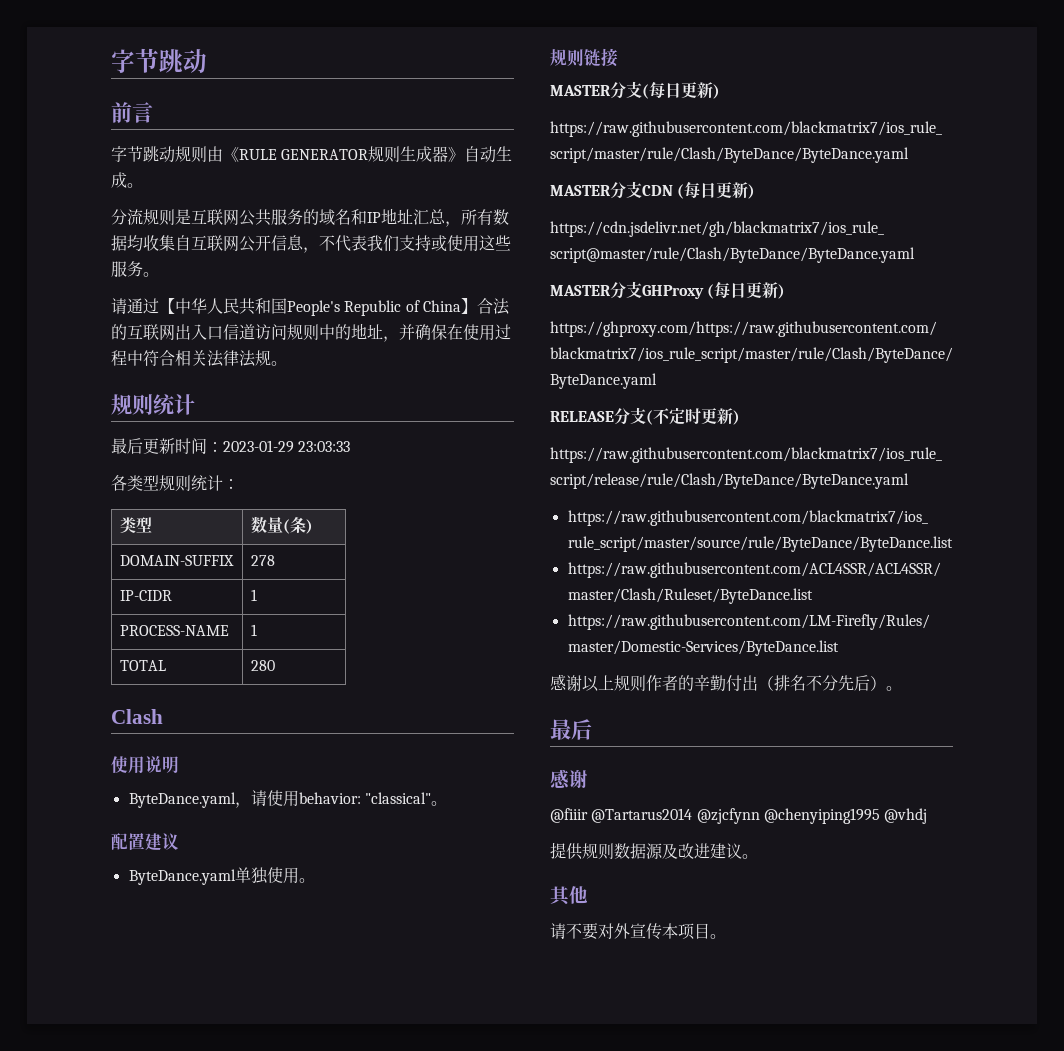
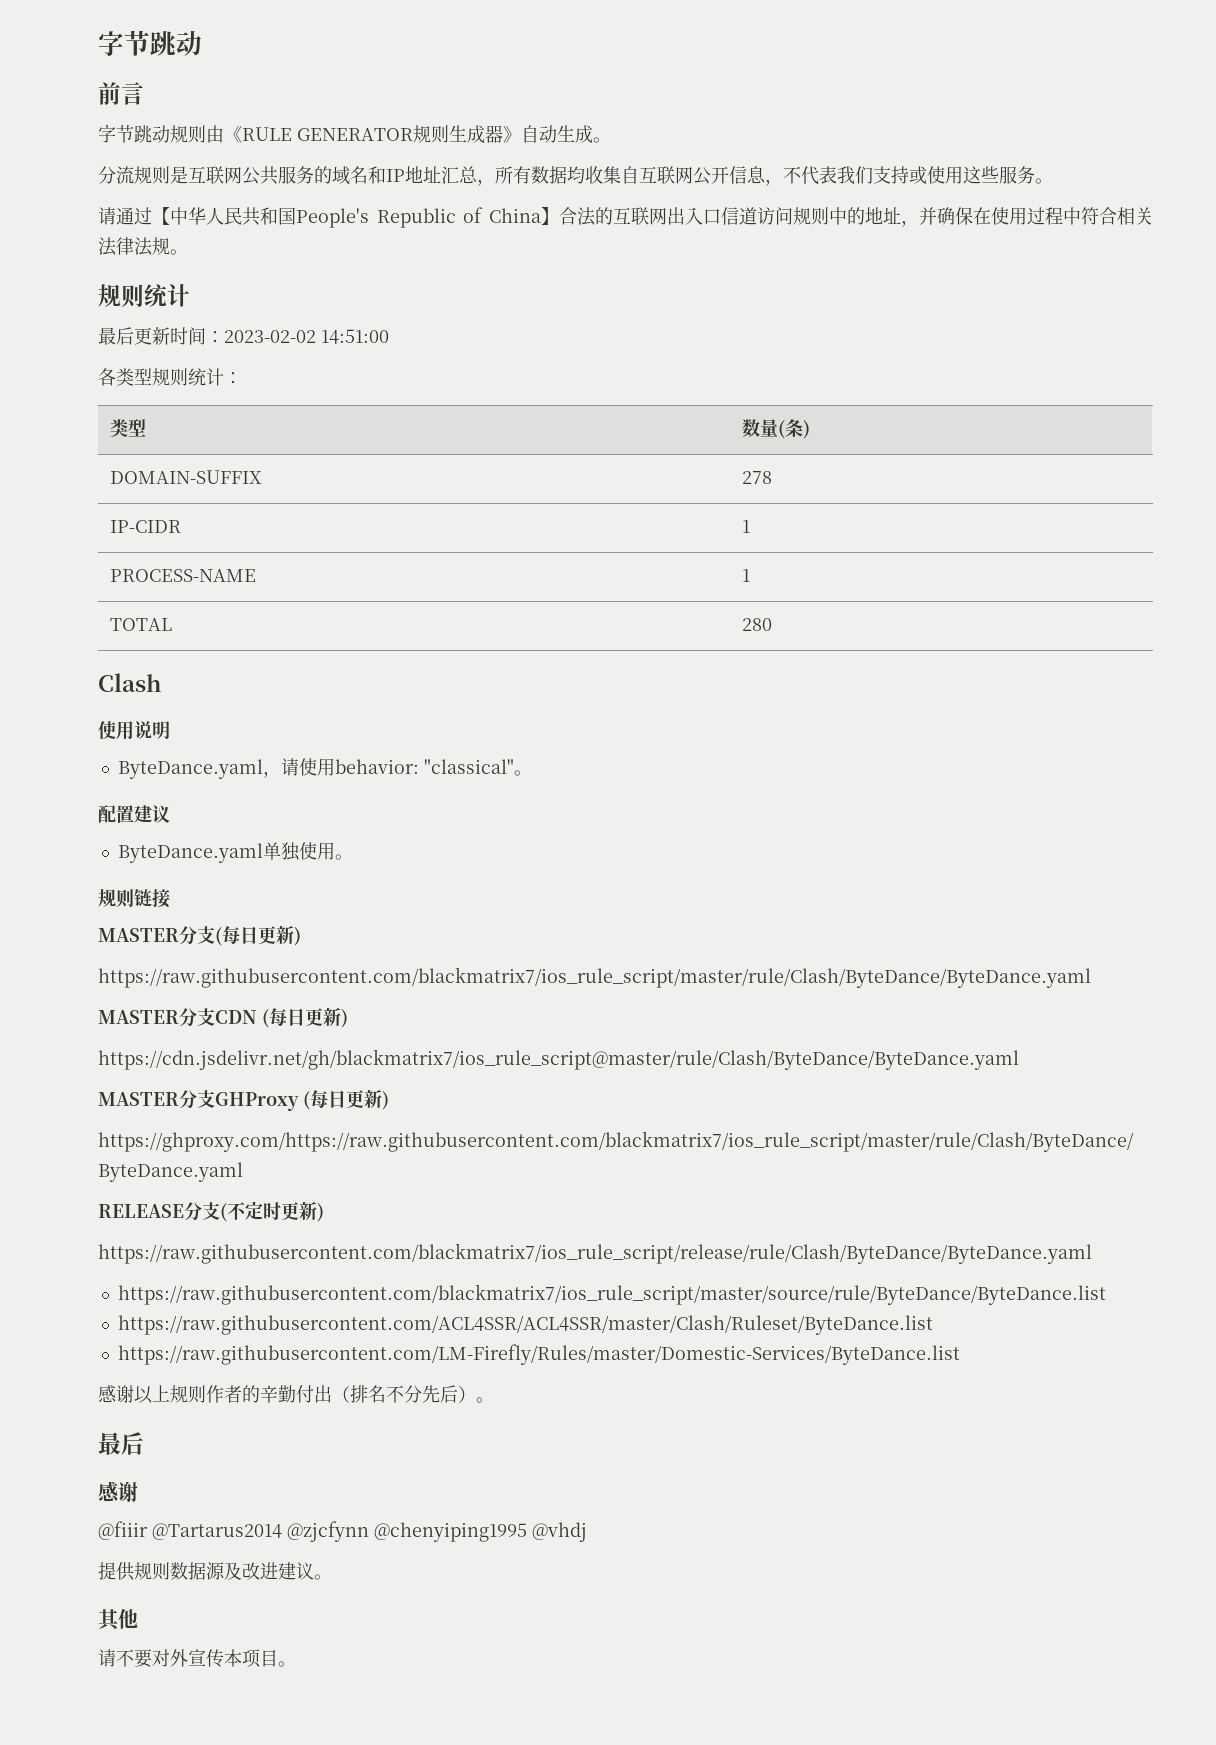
[223,440,351,453] 2023-01-29 23:03:33 -> [224,329,389,344] 2023-02-02 14:51:00

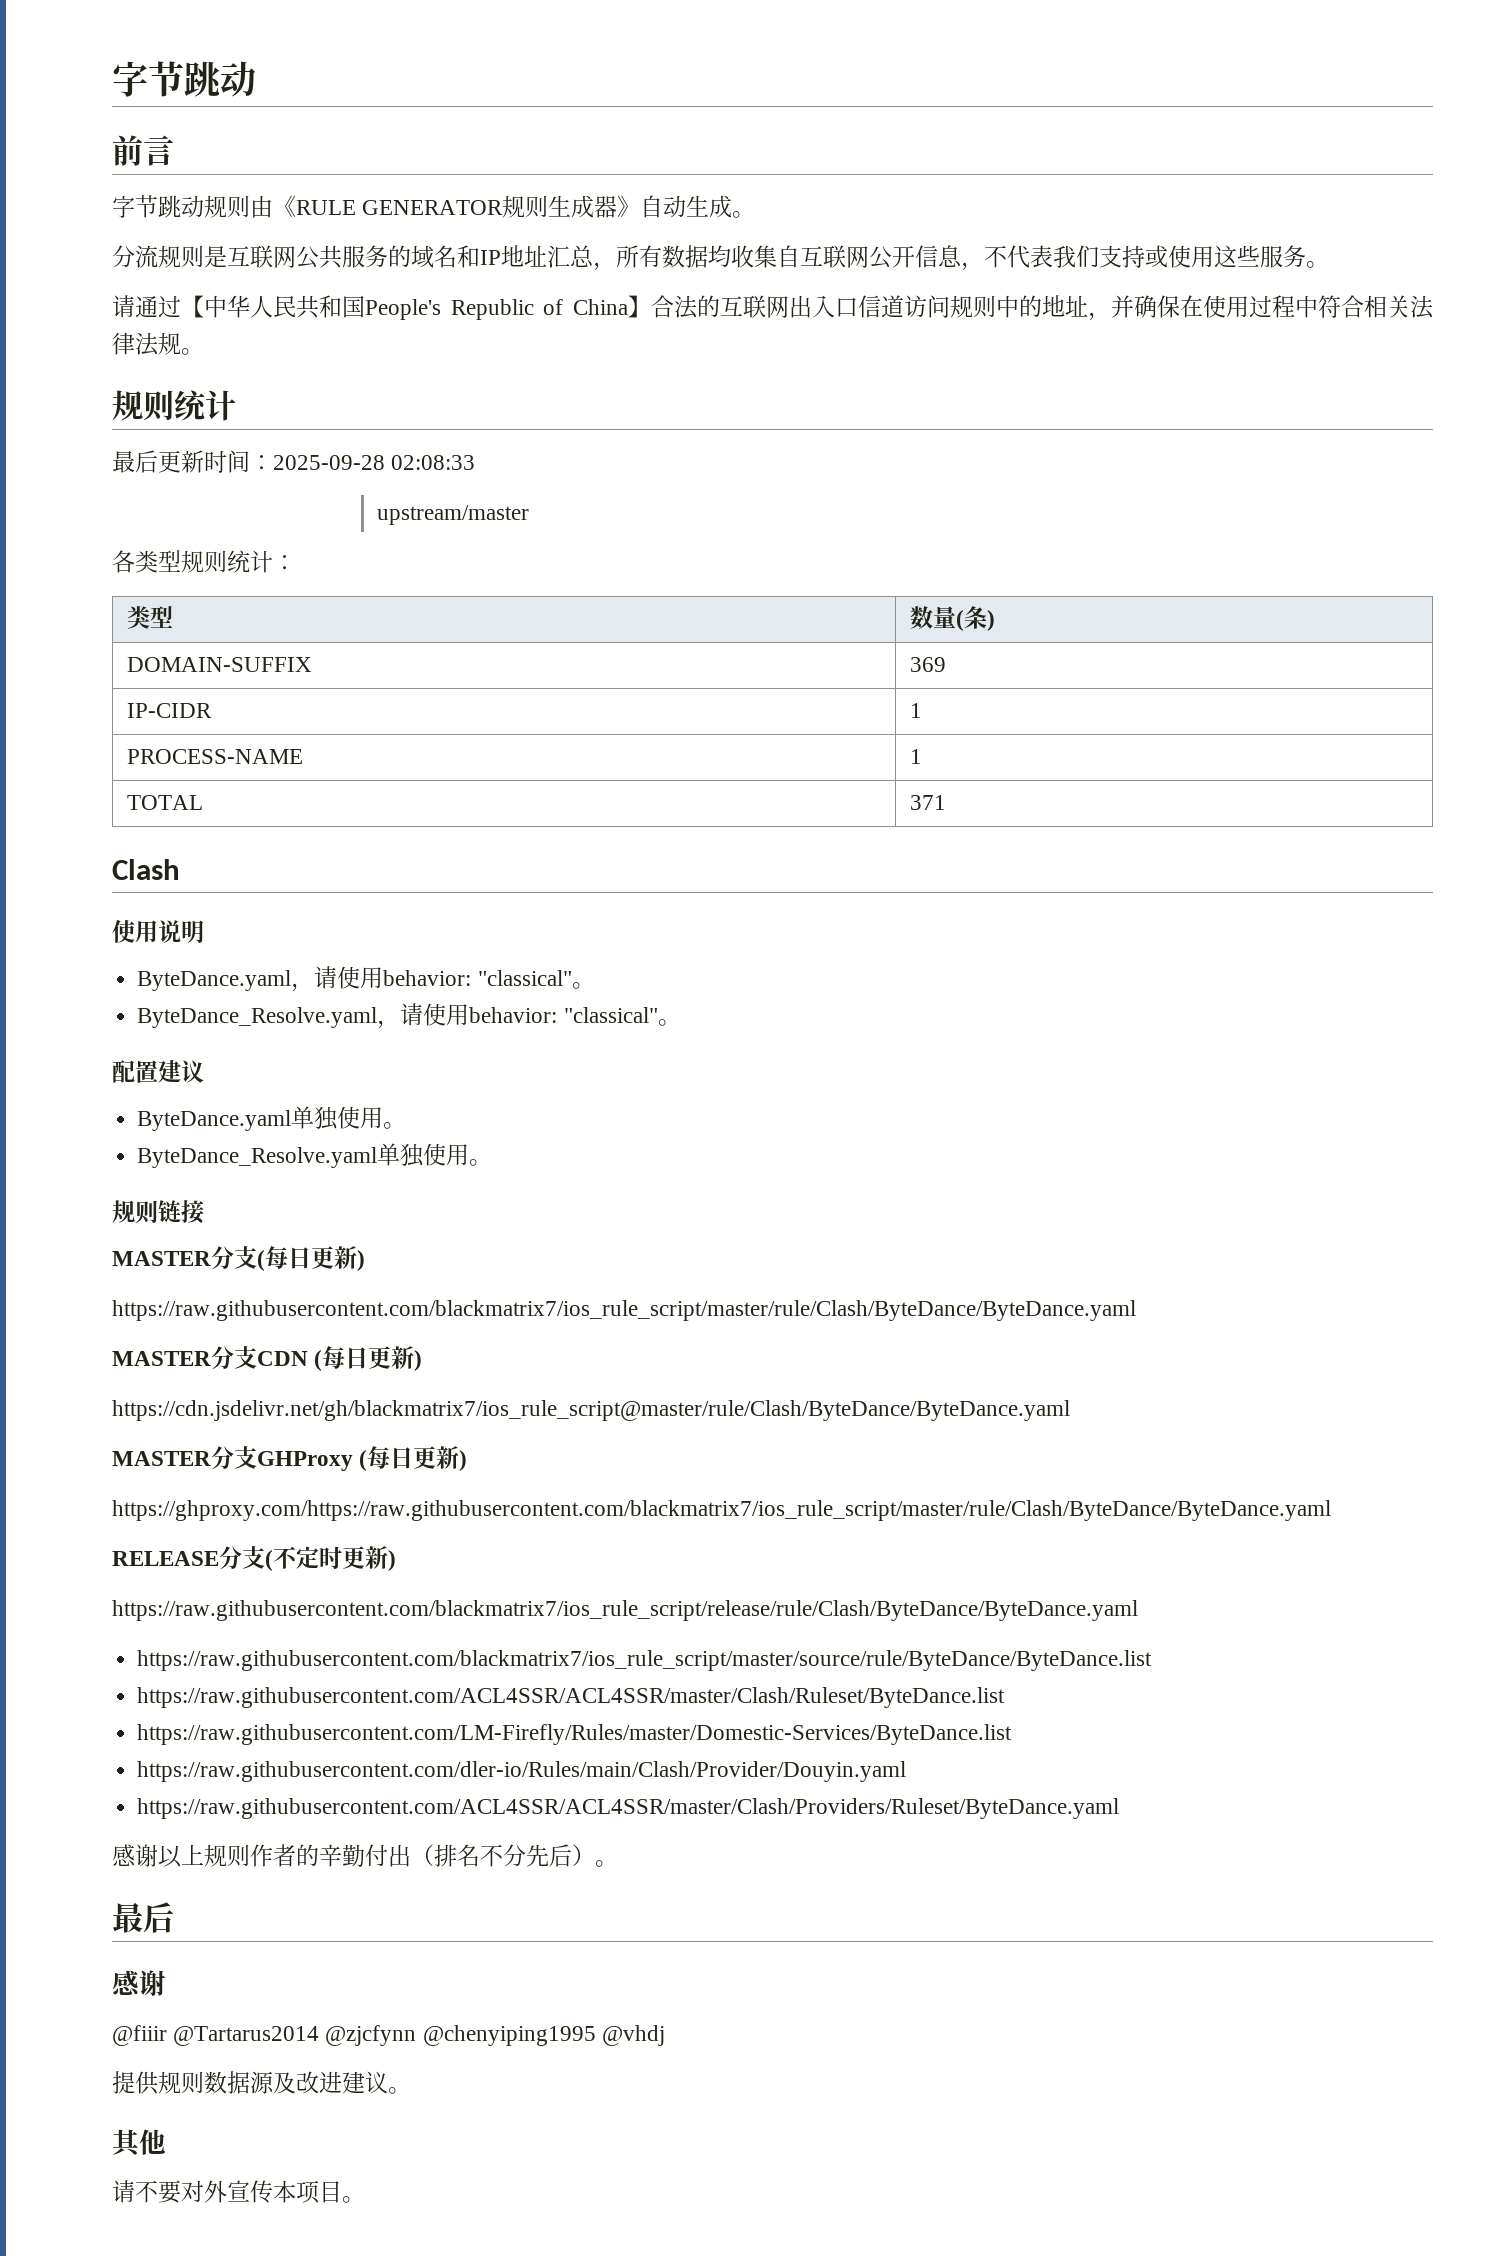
[224,329,389,344] 2023-02-02 14:51:00 -> [273,455,476,470] [376,505,529,525] 2025-09-28 02:08:33 // upstream/master
[741,471,772,484] 278 -> [909,657,946,672] 369
[741,618,772,631] 280 -> [909,795,946,810] 371
(532, 773) none -> [137,1003,681,1029] // ByteDance_Resolve.yaml，请使用behavior: "classical"。
(353, 857) none -> [137,1143,493,1168] // ByteDance_Resolve.yaml单独使用。
(960, 1354) none -> [137,1761,907,1782] [137,1798,1120,1819] // https://raw.githubusercontent.com/dler-io/Rules/main/Clash/Provider/Douyin.yaml // https://raw.githubusercontent.com/ACL4SSR/ACL4SSR/master/Clash/Providers/Ruleset/ByteDance.yaml

